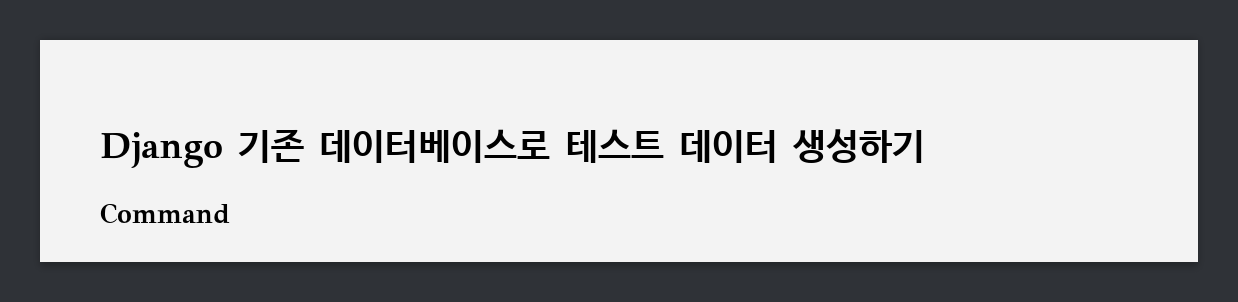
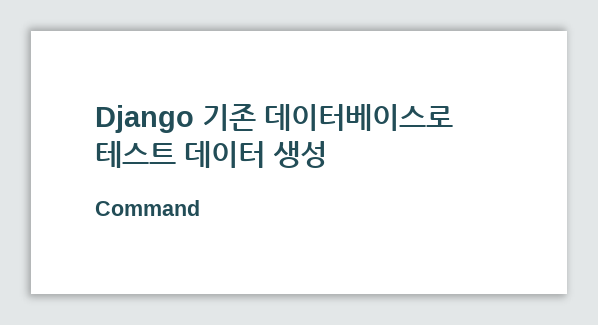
[792,129,925,163] 생성하기 -> [273,141,327,168] 생성

